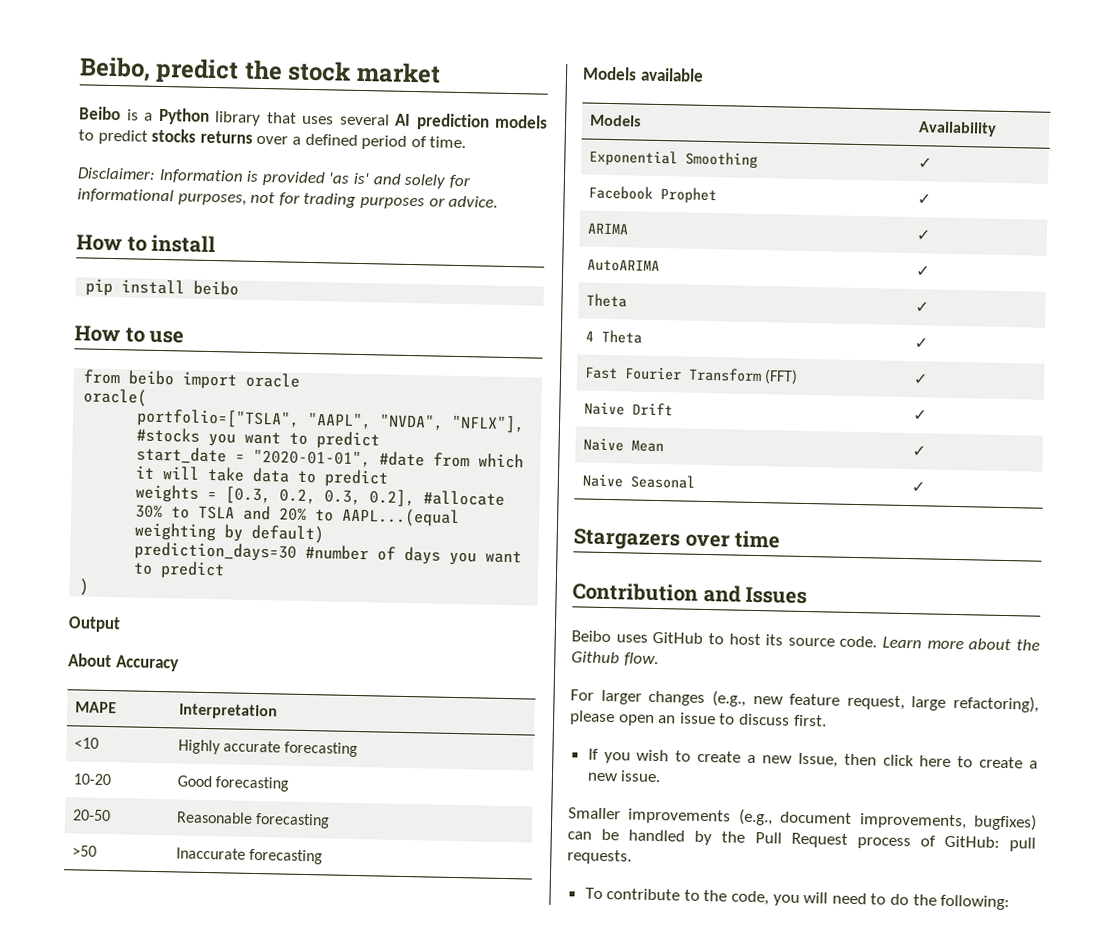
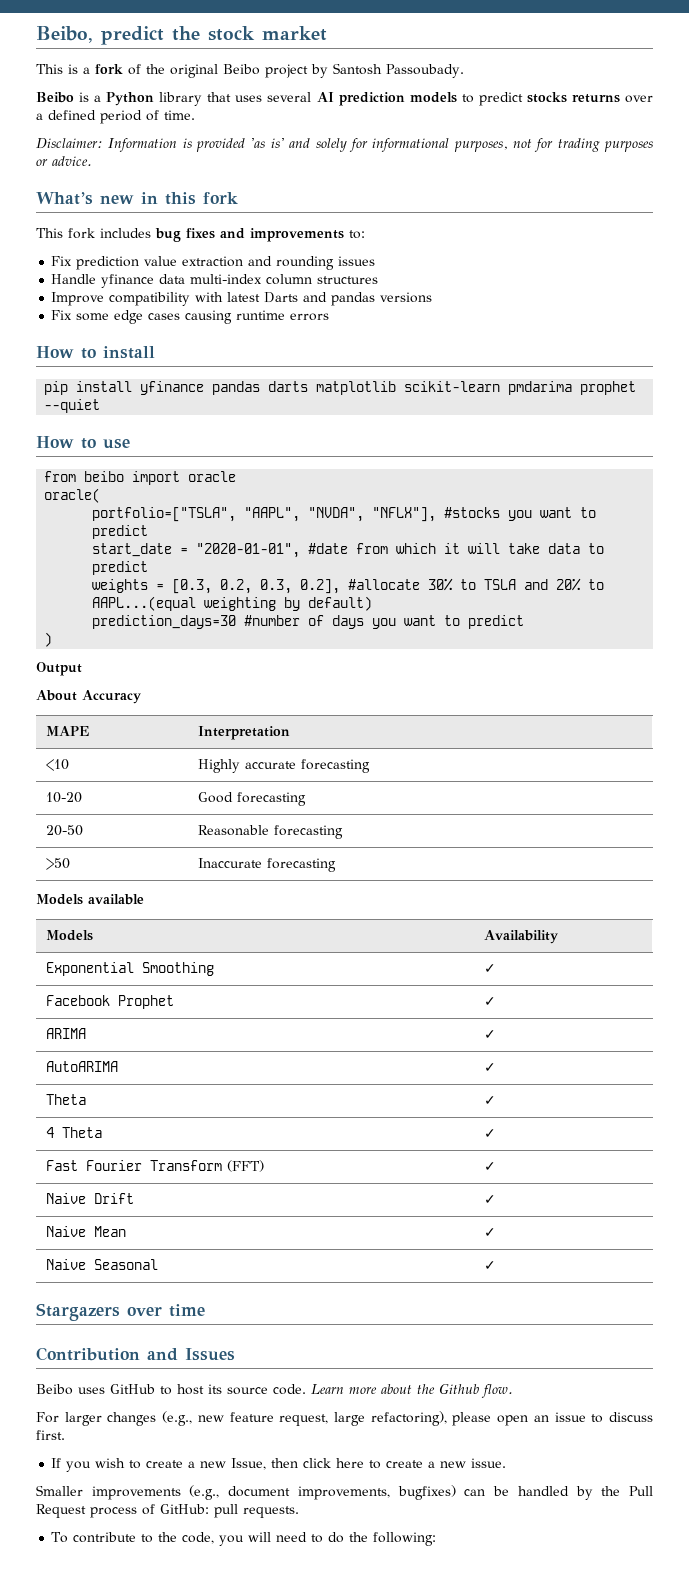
(441, 72) none -> [36,63,464,78] // This is a fork of the original Beibo project by Santosh Passoubady.
(499, 201) none -> [36,192,238,205] [36,228,365,242] [51,256,376,270] [51,274,379,288] [51,292,433,306] [51,310,330,324] // What’s new in this fork // This fork includes bug fixes and improvements to: // Fix prediction value extraction and rounding issues // Handle yfinance data multi-index column structures // Improve compatibility with latest Darts and pandas versions // Fix some edge cases causing runtime errors
[193,280,240,296] beibo -> [140,381,637,395] [44,399,101,413] yfinance pandas darts matplotlib scikit-learn pmdarima prophet --quiet

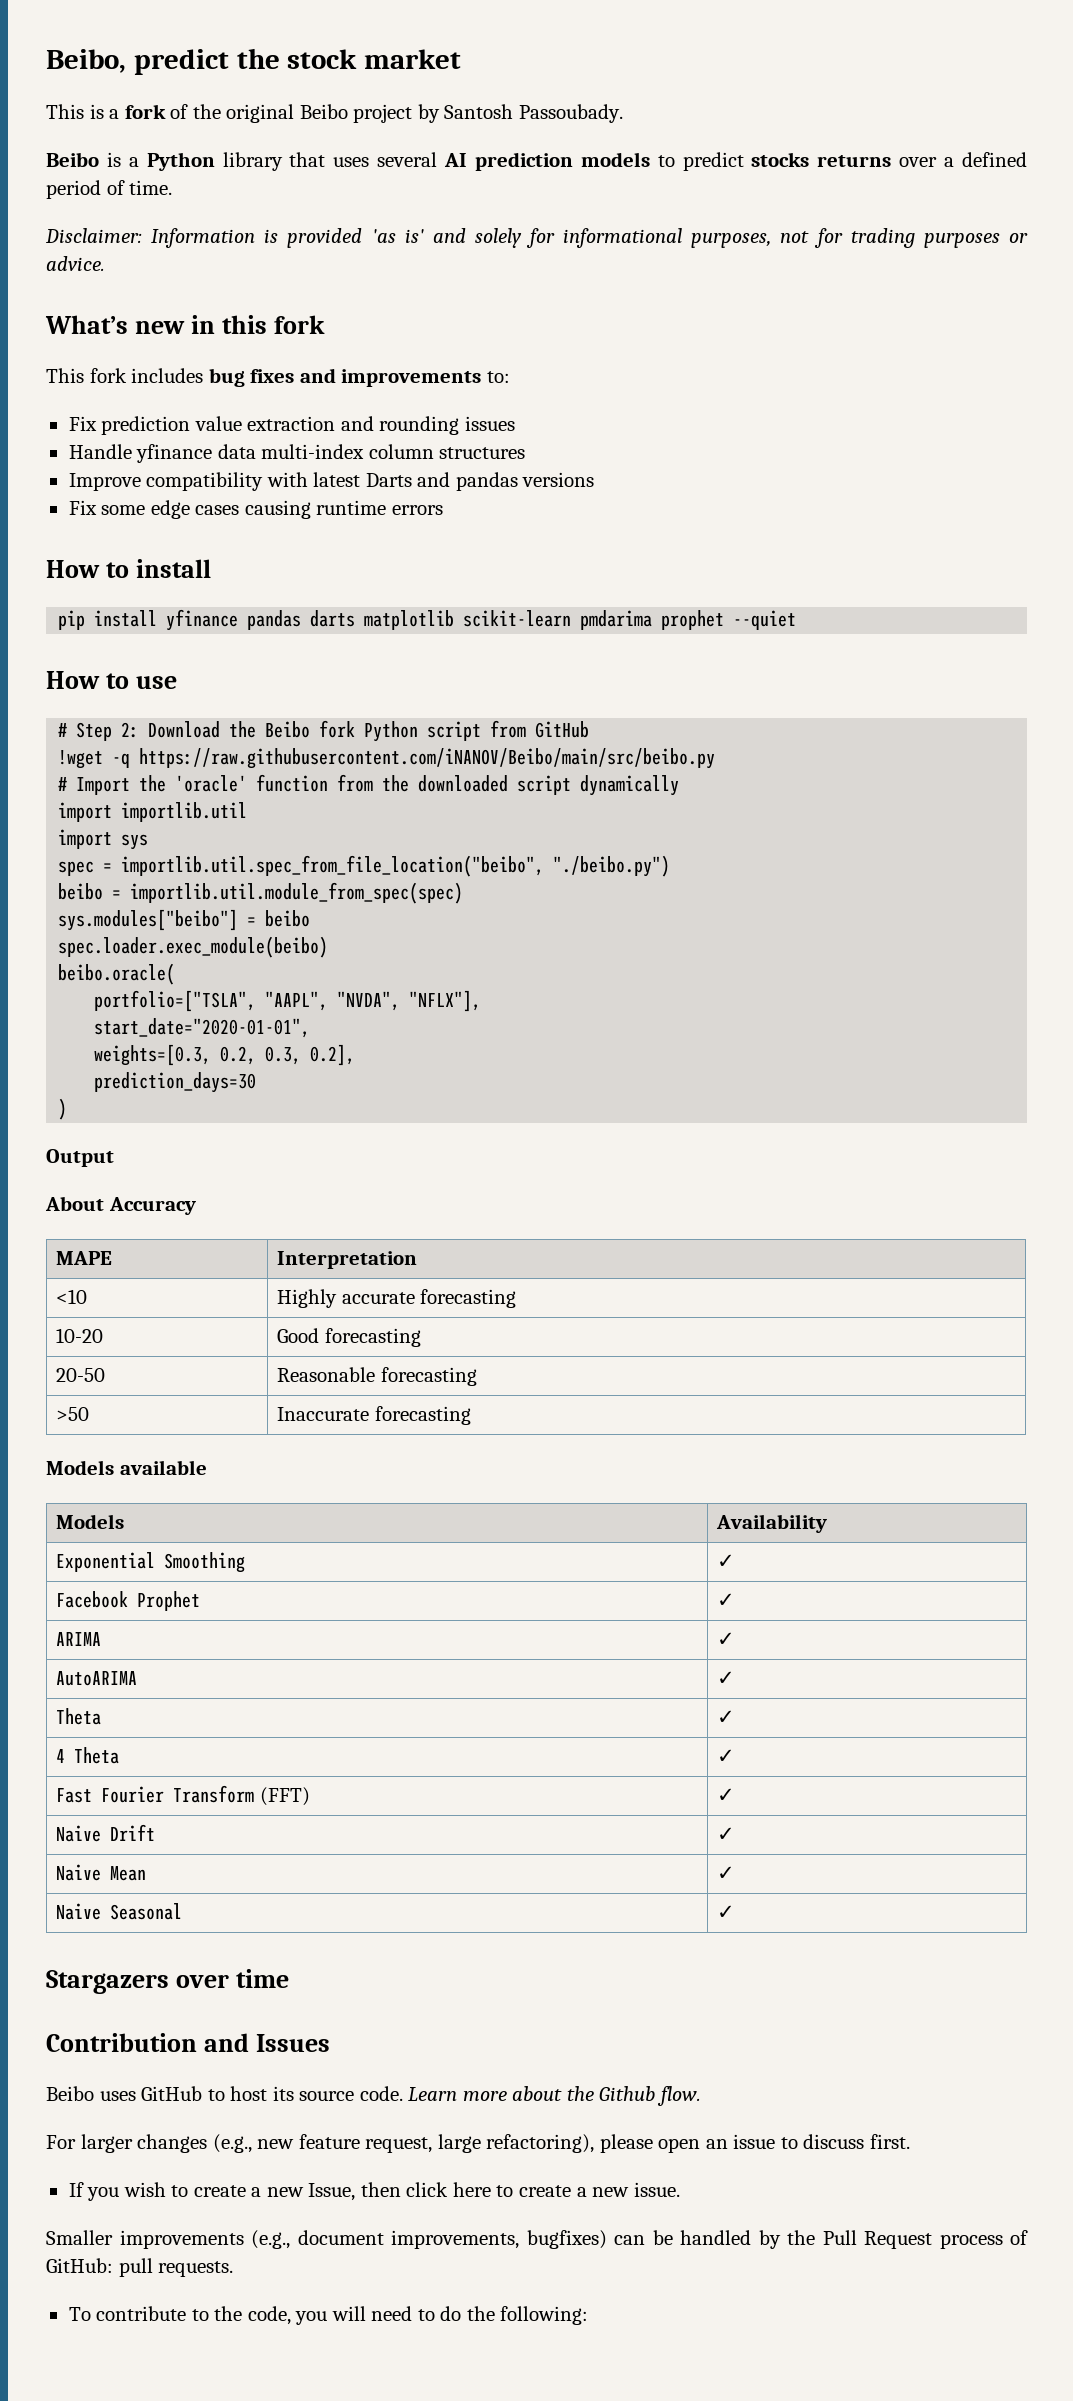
[44,471,237,485] [44,488,101,503] [92,507,597,522] [92,525,149,539] [92,543,605,558] [92,561,149,575] [92,578,605,594] [92,596,373,611] [92,615,525,629] from beibo import oracle // oracle( // portfolio=["TSLA", "AAPL", "NVDA", "NFLX"], #stocks you want to predict // start_date = "2020-01-01", #date from which it will take data to predict // weights = [0.3, 0.2, 0.3, 0.2], #allocate 30% to TSLA and 20% to AAPL...(equal weighting by default) // prediction_days=30 #number of days you want to predict -> [58,720,590,742] [58,748,716,769] [58,774,680,796] [58,802,248,822] [58,829,149,850] [58,855,671,877] [58,882,464,904] [58,909,311,931] [58,936,329,958] [58,963,176,985] [94,990,482,1012] [94,1018,311,1038] [94,1044,356,1066] [94,1072,257,1093] # Step 2: Download the Beibo fork Python script from GitHub // !wget -q https://raw.githubusercontent.com/iNANOV/Beibo/main/src/beibo.py // # Import the 'oracle' function from the downloaded script dynamically // import importlib.util // import sys // spec = importlib.util.spec_from_file_location("beibo", "./beibo.py") // beibo = importlib.util.module_from_spec(spec) // sys.modules["beibo"] = beibo // spec.loader.exec_module(beibo) // beibo.oracle( // portfolio=["TSLA", "AAPL", "NVDA", "NFLX"], // start_date="2020-01-01", // weights=[0.3, 0.2, 0.3, 0.2], // prediction_days=30

